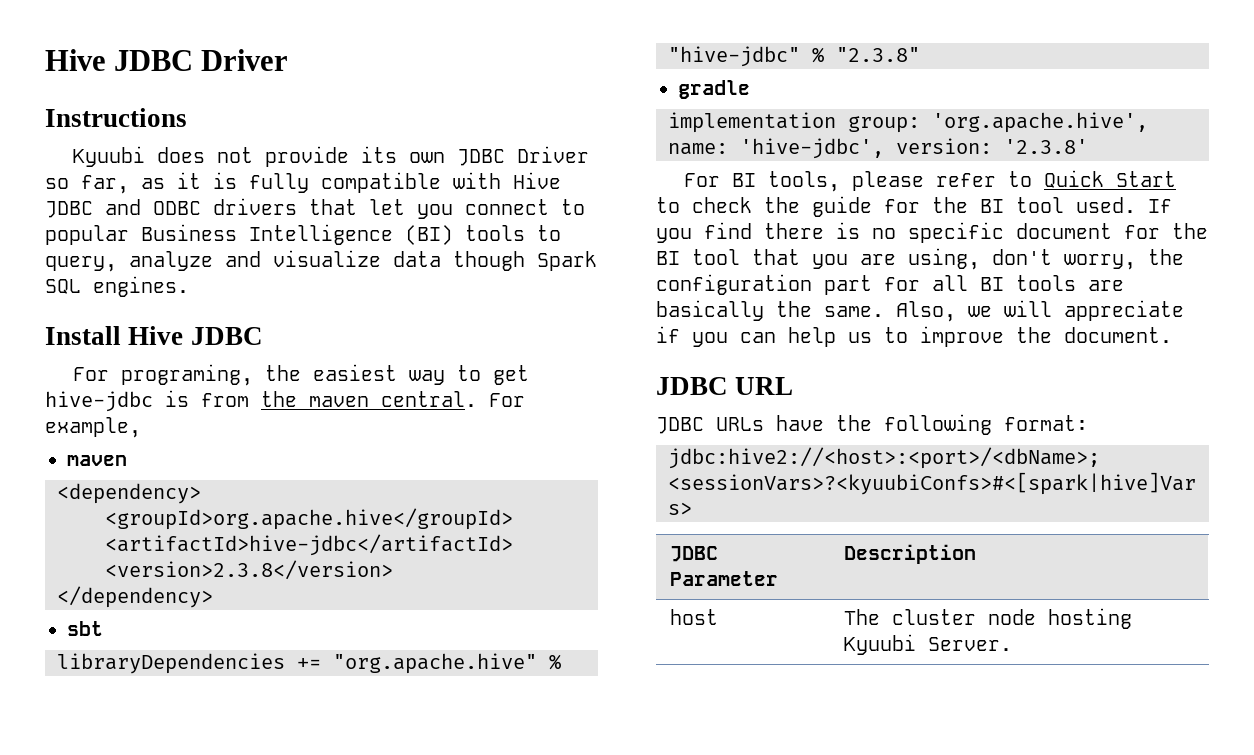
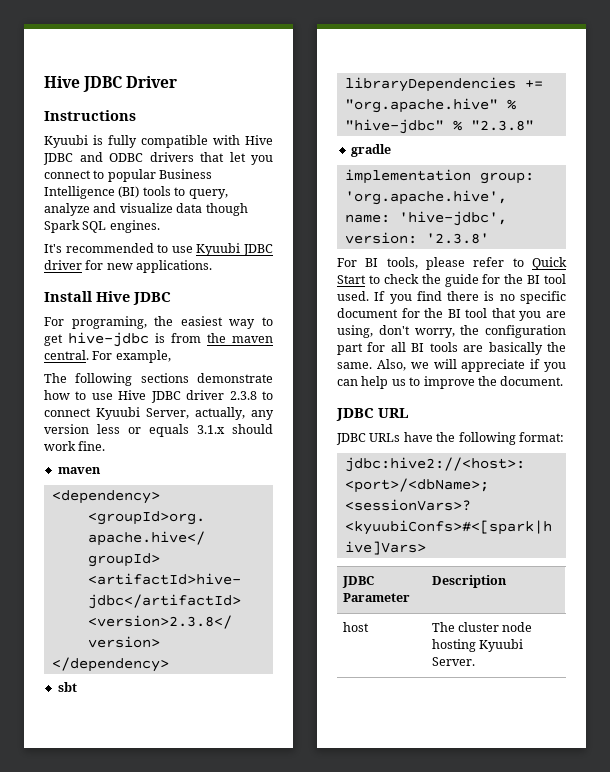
[156,146,589,167] [45,172,201,194] does not provide its own JDBC Driver so far, as it -> (88, 141) none
(189, 286) none -> [44,243,273,256] [44,260,213,273] // It's recommended to use Kyuubi JDBC driver for new applications.
(141, 427) none -> [44,373,273,386] [44,390,273,403] [44,407,274,420] [44,424,273,437] [44,441,106,451] // The following sections demonstrate how to use Hive JDBC driver 2.3.8 to connect Kyuubi Server, actually, any version less or equals 3.1.x should work fine.

